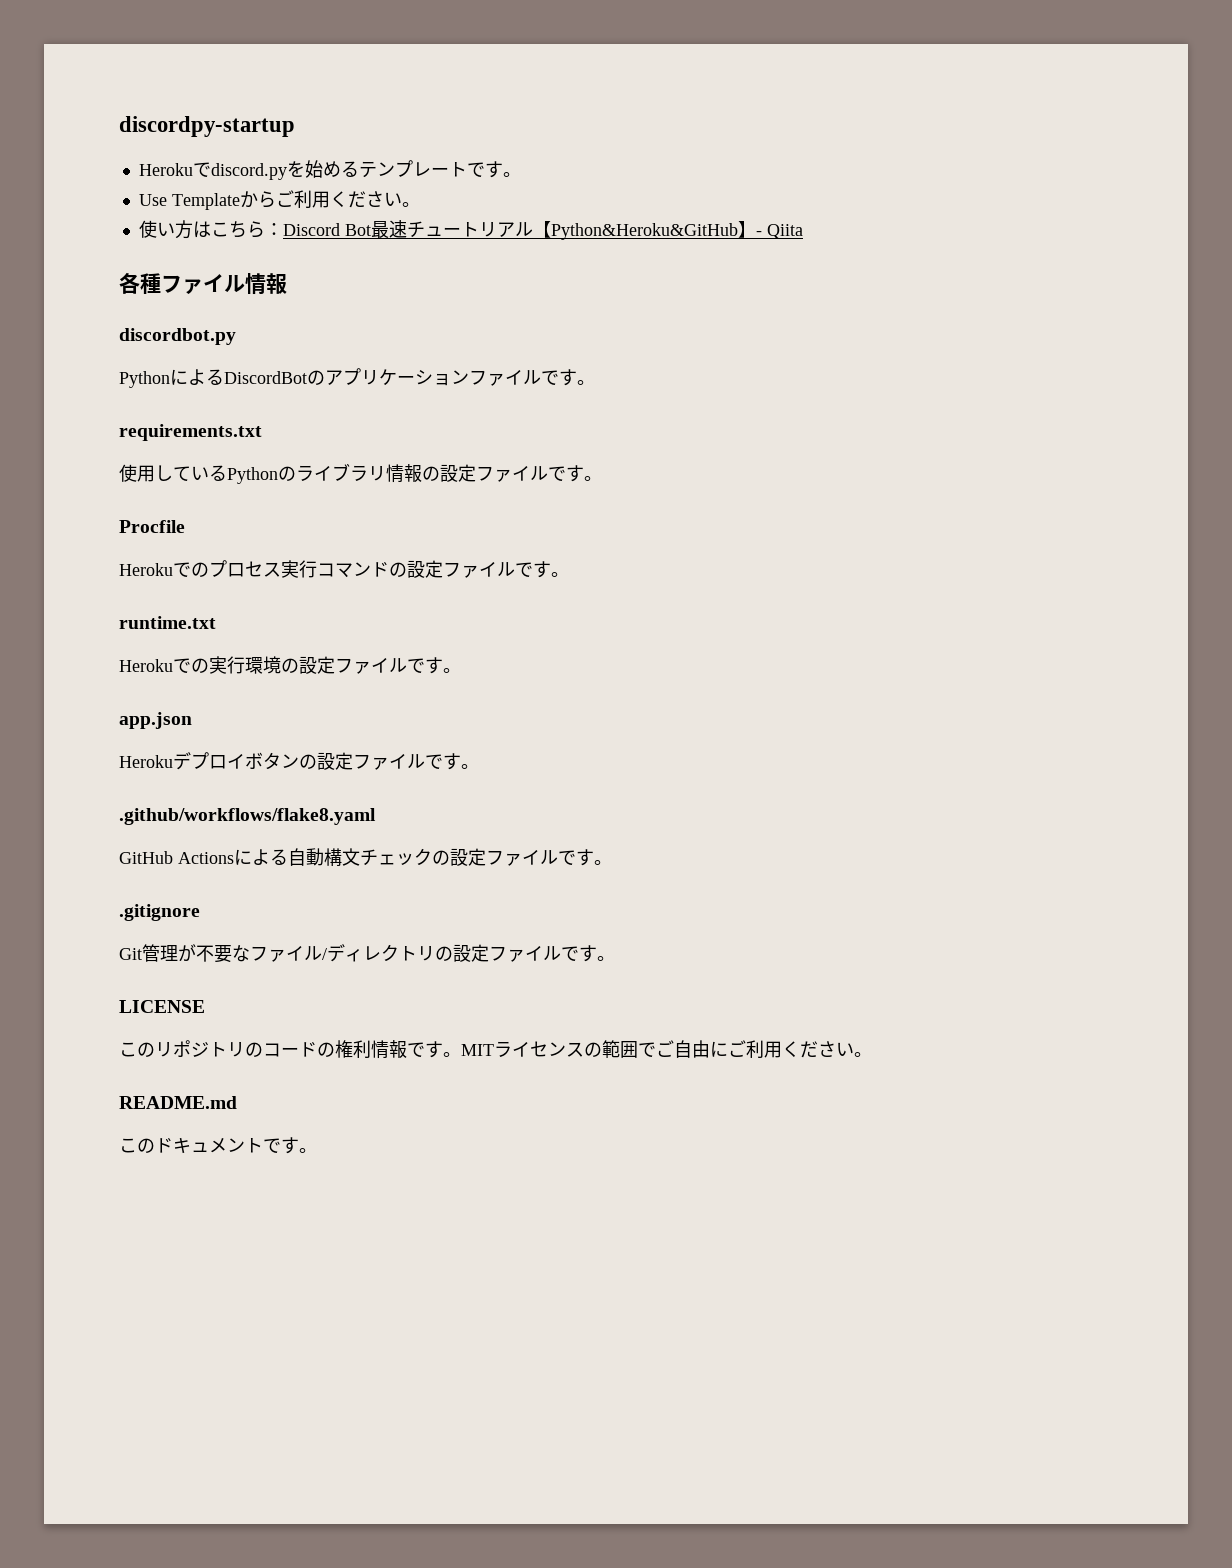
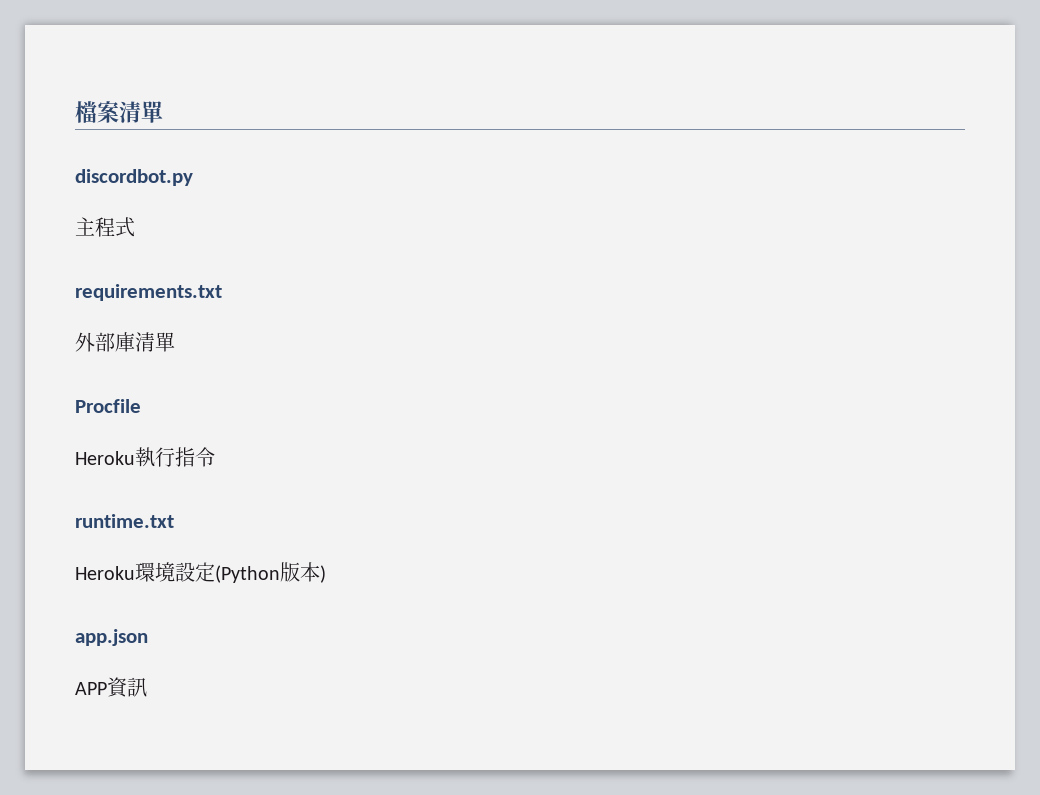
[119,116,295,137] [138,160,521,180] [138,190,420,210] [138,220,803,240] [119,272,287,295] [119,328,236,345] [119,368,595,388] [119,424,262,441] [119,463,602,484] [119,520,185,533] [119,560,569,578] [119,616,216,629] [119,656,461,674] [119,712,192,729] [119,752,479,770] [119,808,376,825] [119,848,612,866] [119,904,200,921] [119,944,615,963] [119,1000,205,1013] [119,1040,872,1059] [119,1096,237,1109] [119,1137,317,1154] discordpy-startup // Herokuでdiscord.pyを始めるテンプレートです。 // Use Templateからご利用ください。 // 使い方はこちら：Discord Bot最速チュートリアル【Python&Heroku&GitHub】- Qiita // 各種ファイル情報 // discordbot.py // PythonによるDiscordBotのアプリケーションファイルです。 // requirements.txt // 使用しているPythonのライブラリ情報の設定ファイルです。 // Procfile // Herokuでのプロセス実行コマンドの設定ファイルです。 // runtime.txt // Herokuでの実行環境の設定ファイルです。 // app.json // Herokuデプロイボタンの設定ファイルです。 // .github/workflows/flake8.yaml // GitHub Actionsによる自動構文チェックの設定ファイルです。 // .gitignore // Git管理が不要なファイル/ディレクトリの設定ファイルです。 // LICENSE // このリポジトリのコードの権利情報です。MITライセンスの範囲でご自由にご利用ください。 // README.md // このドキュメントです。 -> [75,101,163,123] [75,169,193,186] [75,217,135,237] [75,284,222,301] [75,332,175,352] [75,399,141,413] [75,447,215,467] [75,514,174,528] [75,562,326,583] [75,629,148,646] [75,677,147,698] 檔案清單 // discordbot.py // 主程式 // requirements.txt // 外部庫清單 // Procfile // Heroku執行指令 // runtime.txt // Heroku環境設定(Python版本) // app.json // APP資訊

